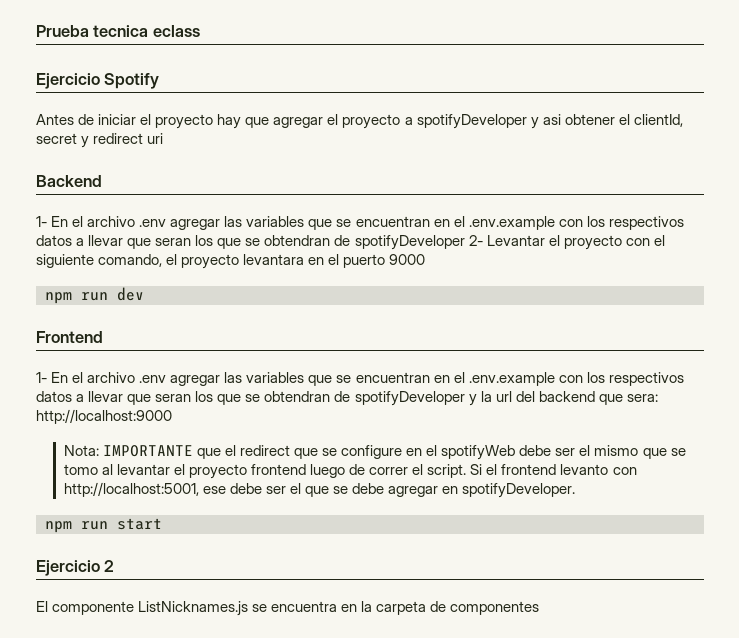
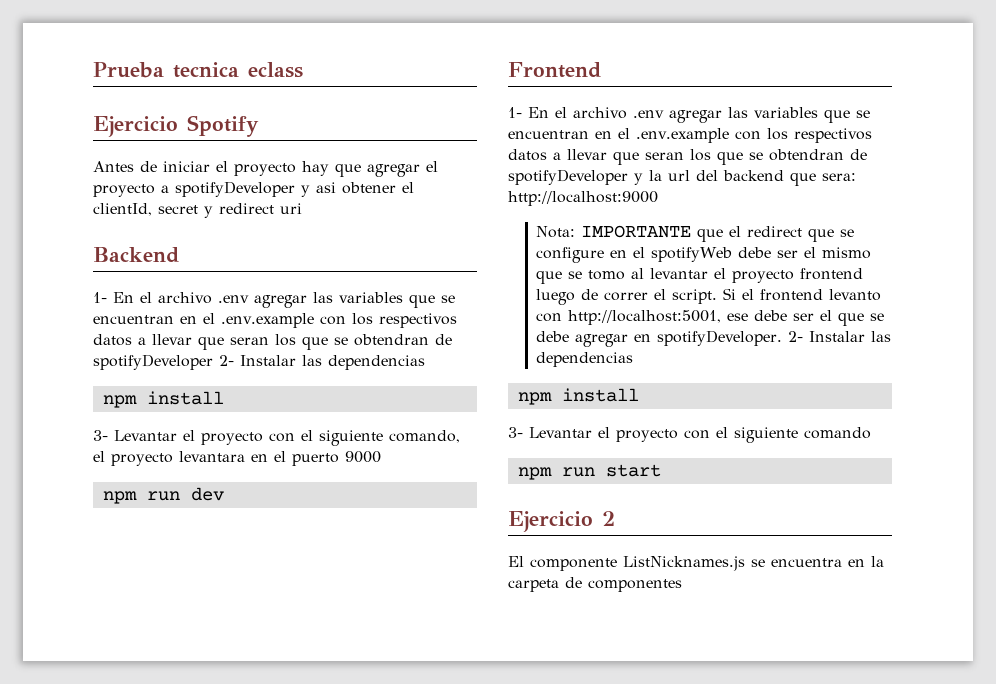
(483, 240) none -> [240,355,425,370] [102,391,224,408] [93,430,108,441] Instalar las dependencias // npm install // 3-
(576, 490) none -> [788,331,892,342] [536,352,634,367] [517,388,639,405] [508,427,871,443] 2- Instalar las dependencias // npm install // 3- Levantar el proyecto con el siguiente comando

